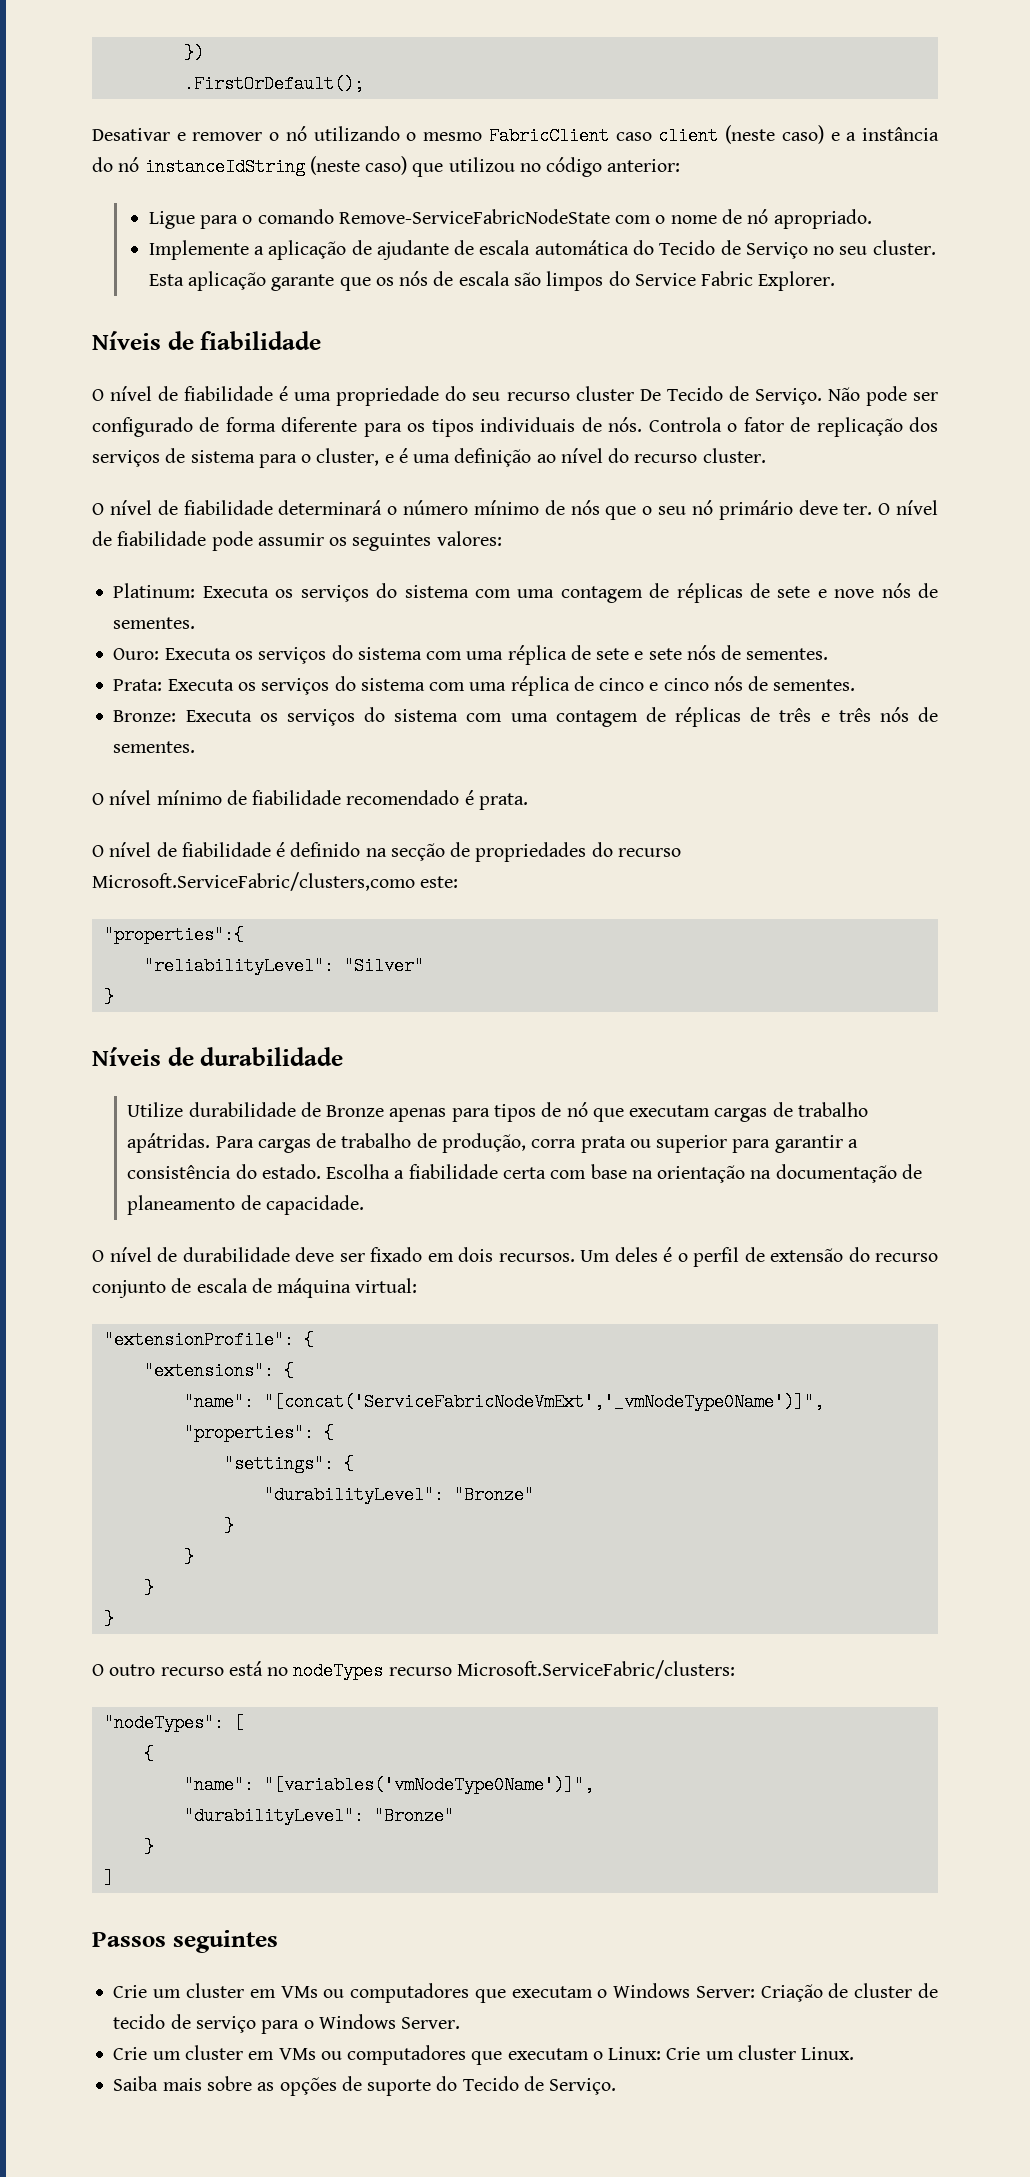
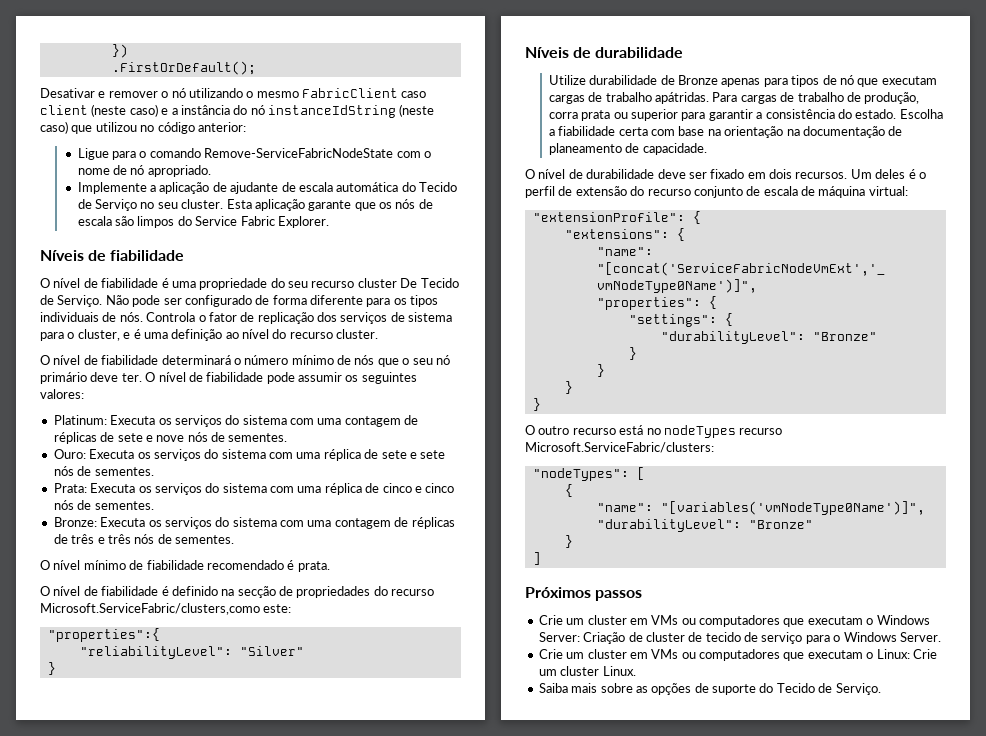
[92,1930,278,1953] Passos seguintes -> [525,587,643,601] Próximos passos

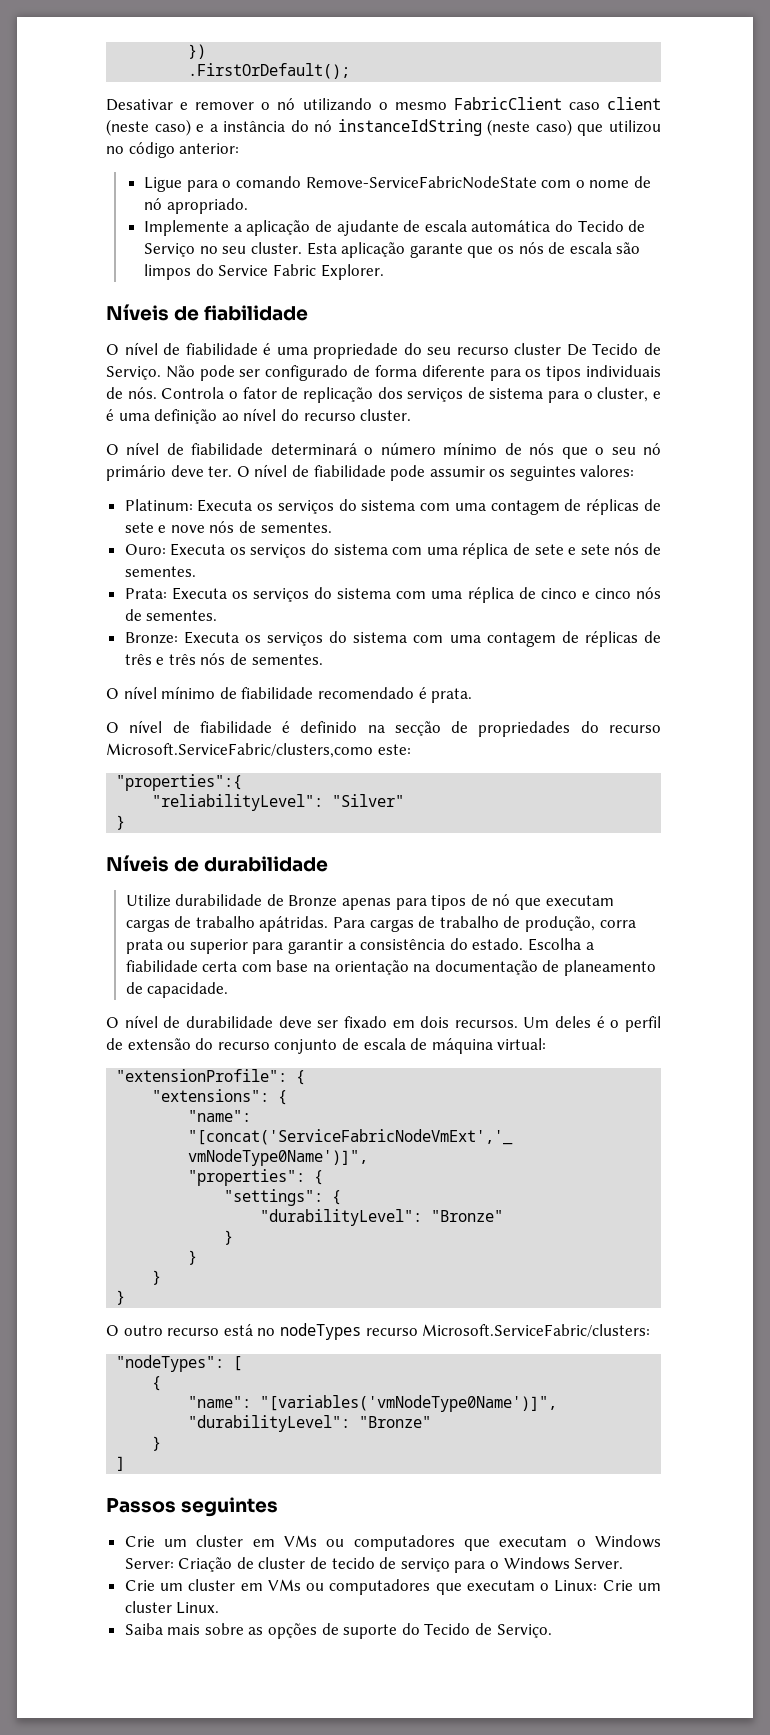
[525,587,643,601] Próximos passos -> [106,1497,279,1517] Passos seguintes

